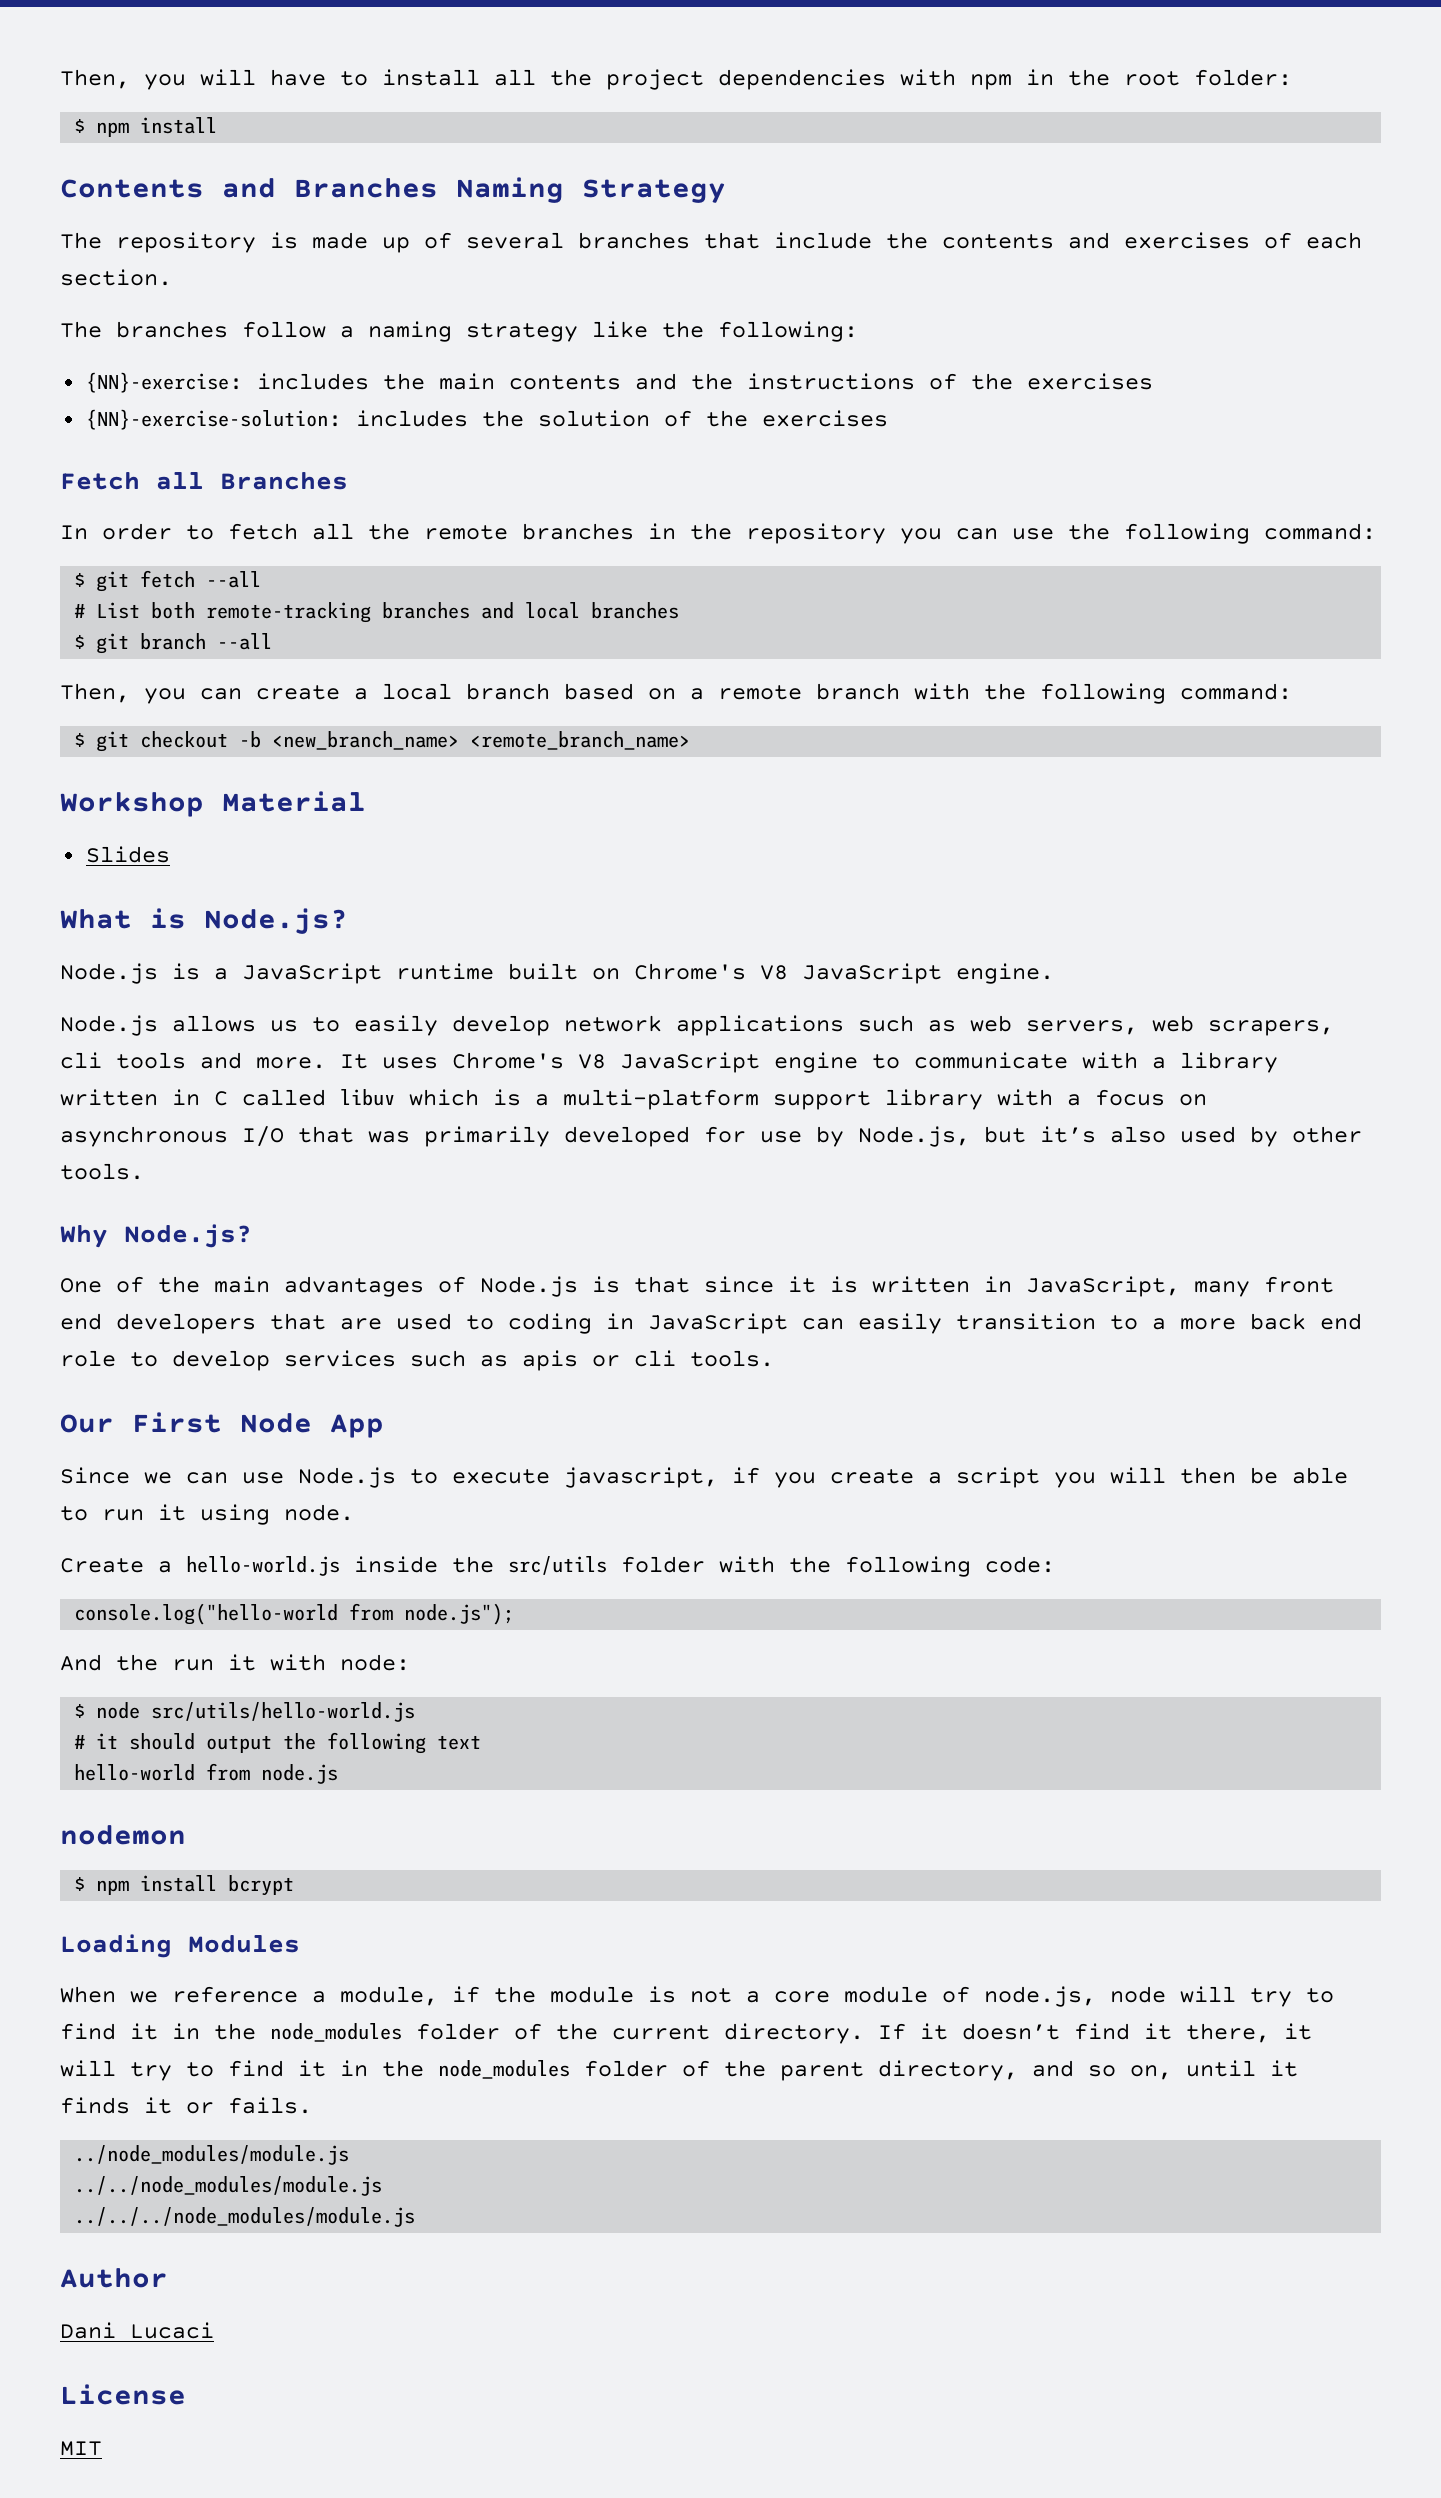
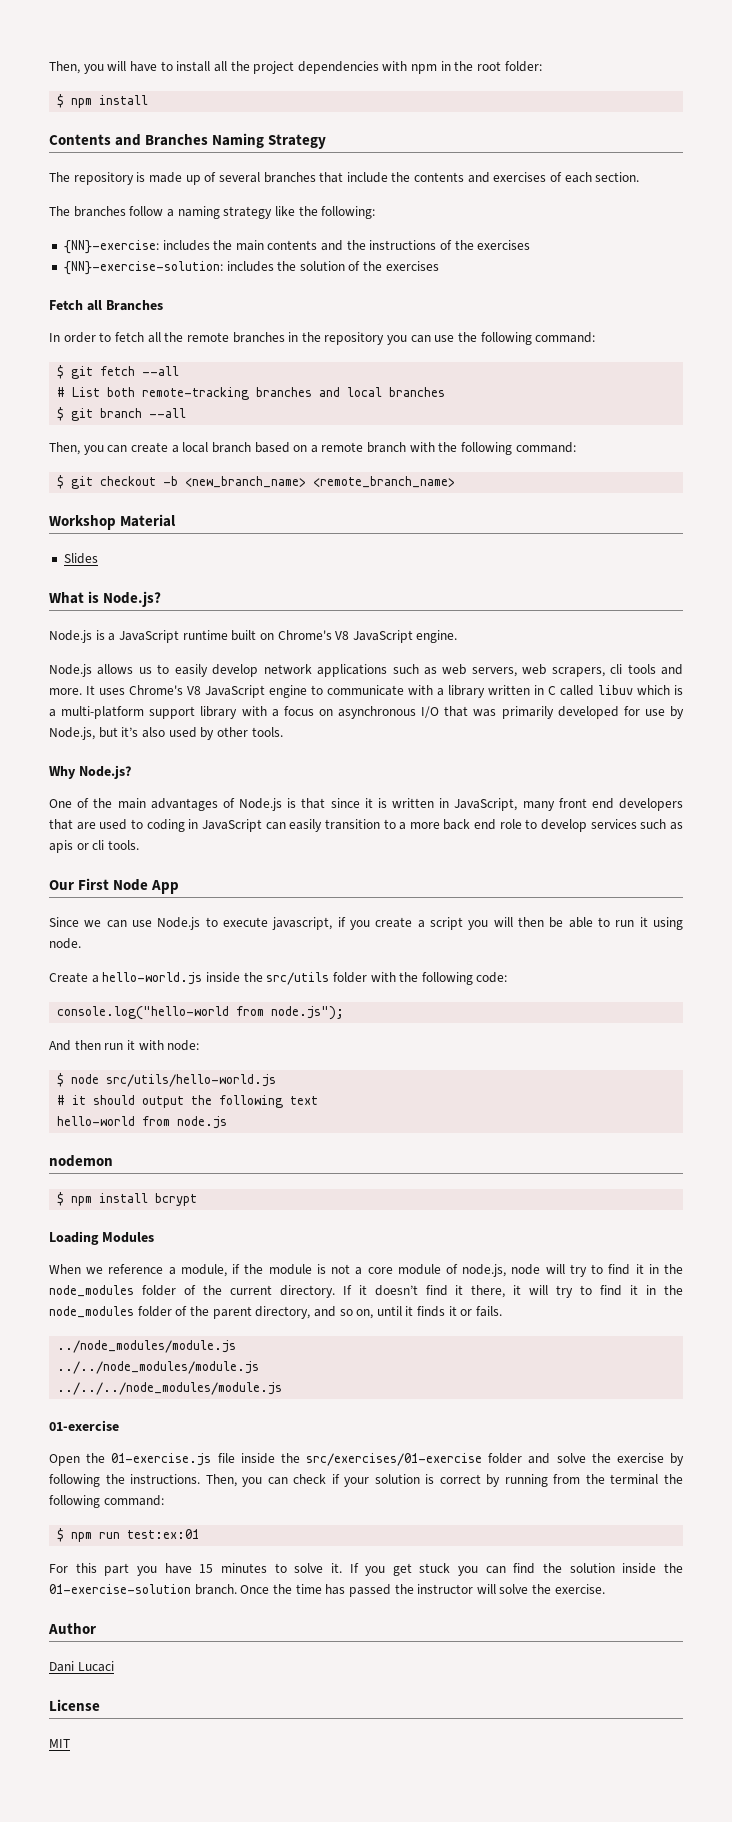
[116,1654,158,1671] the -> [74,1040,101,1050] then
(416, 2217) none -> [49,1420,119,1431] [49,1453,684,1466] [49,1474,683,1487] [49,1495,164,1508] [57,1528,200,1542] [49,1563,683,1576] [49,1584,605,1597] // 01-exercise // Open the 01-exercise.js file inside the src/exercises/01-exercise folder and solve the exercise by following the instructions. Then, you can check if your solution is correct by running from the terminal the following command: // $ npm run test:ex:01 // For this part you have 15 minutes to solve it. If you get stuck you can find the solution inside the 01-exercise-solution branch. Once the time has passed the instructor will solve the exercise.

